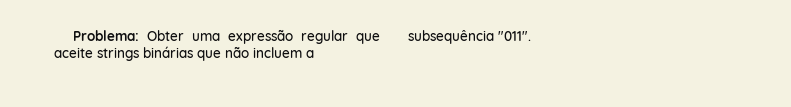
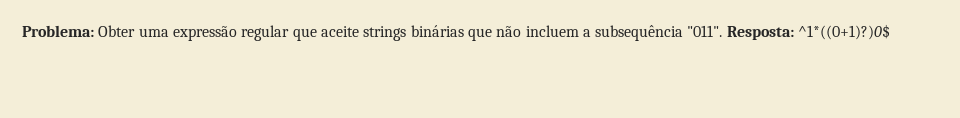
(531, 36) none -> [726,24,891,40] Resposta: ^1*((0+1)?)0$

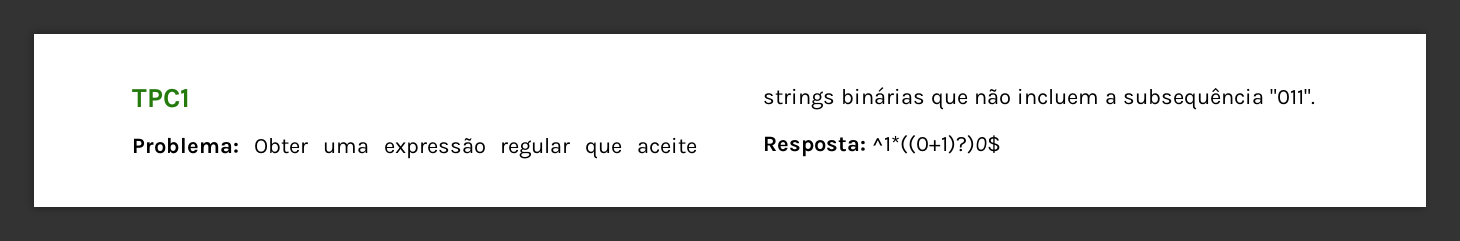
(22, 31) none -> [132,88,190,108] TPC1 //
(723, 31) none -> (1315, 97) //

